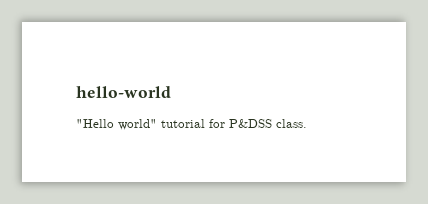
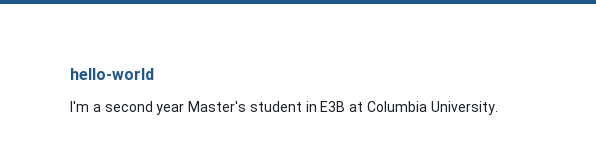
[76,119,307,130] "Hello world" tutorial for P&DSS class. -> [70,101,498,115] I'm a second year Master's student in E3B at Columbia University.

